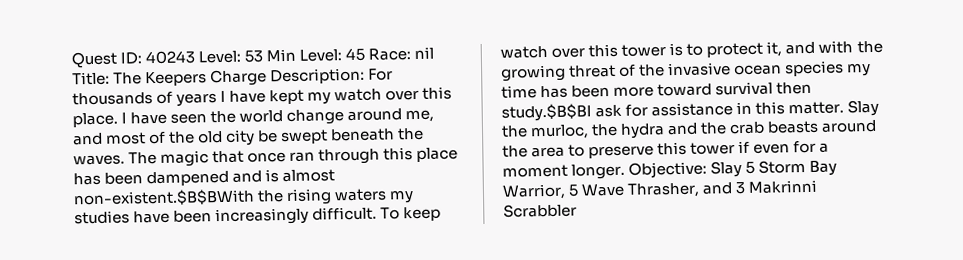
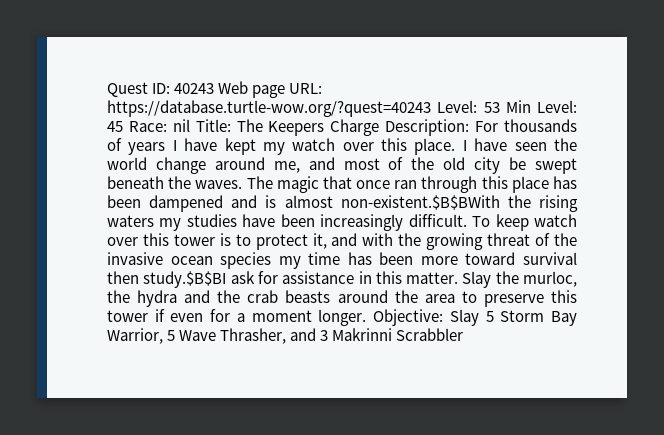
(196, 57) none -> [218,81,323,98] [107,100,431,117] Web page URL: https://database.turtle-wow.org/?quest=40243

